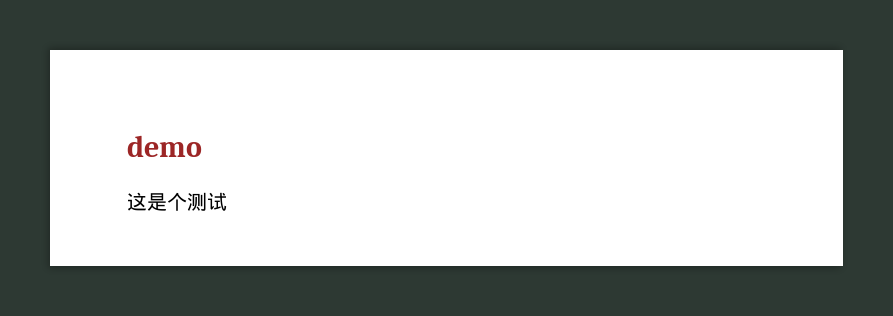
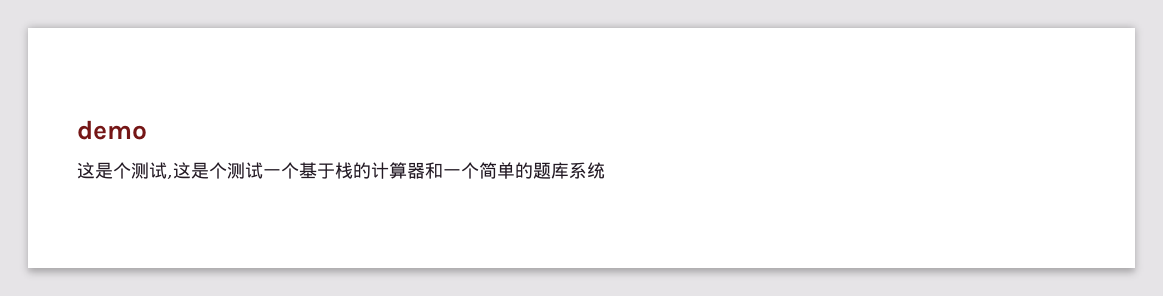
(227, 201) none -> [167,162,605,179] ,这是个测试一个基于栈的计算器和一个简单的题库系统

